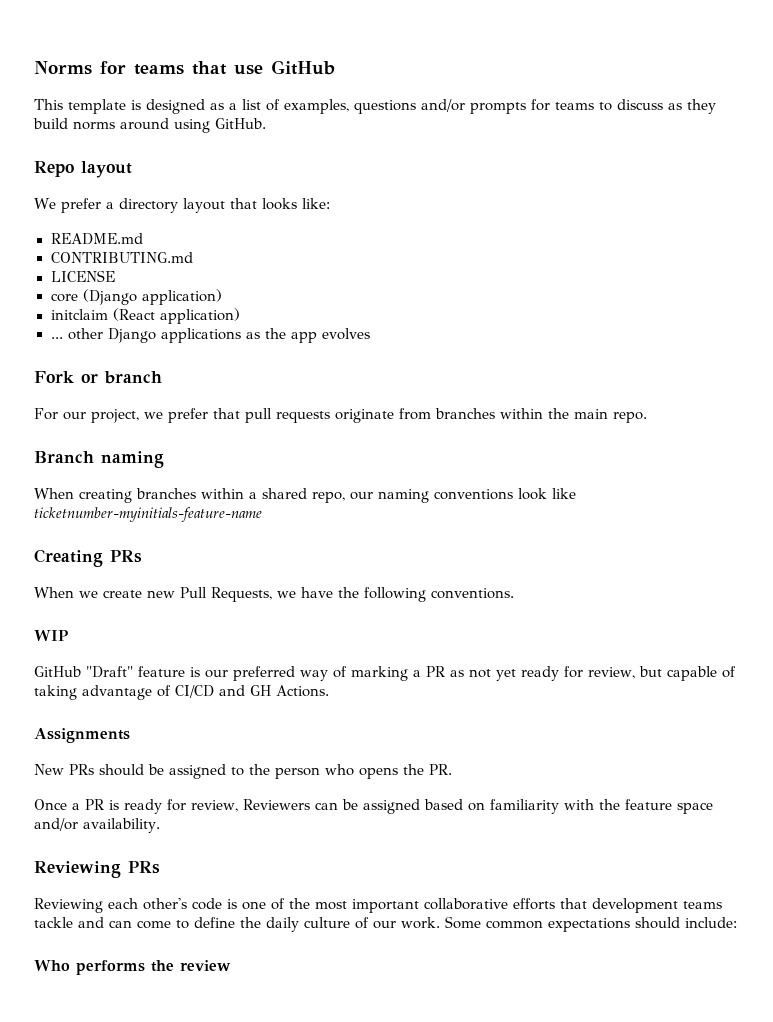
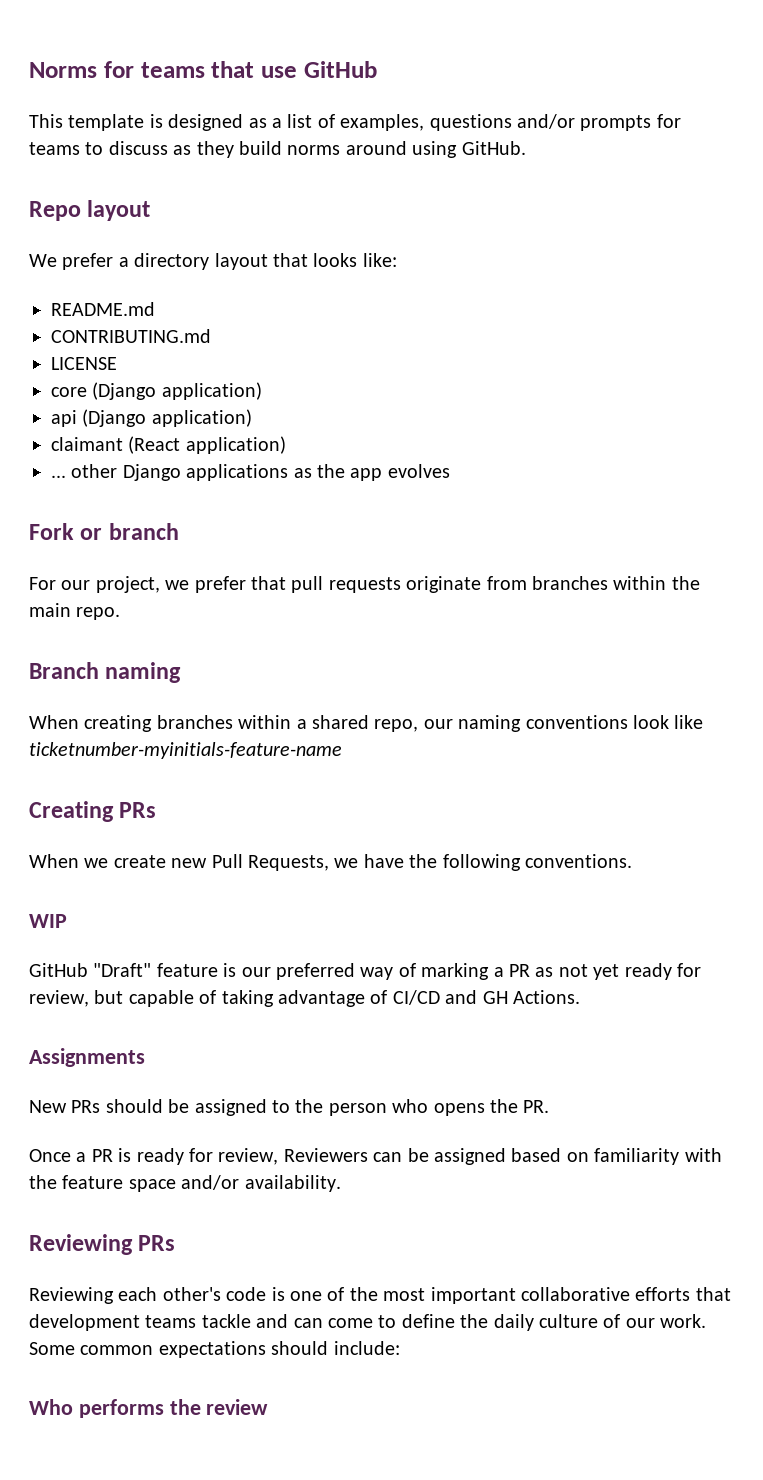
[50,309,108,320] initclaim -> [51,409,252,427] [51,437,123,451] api (Django application) // claimant

